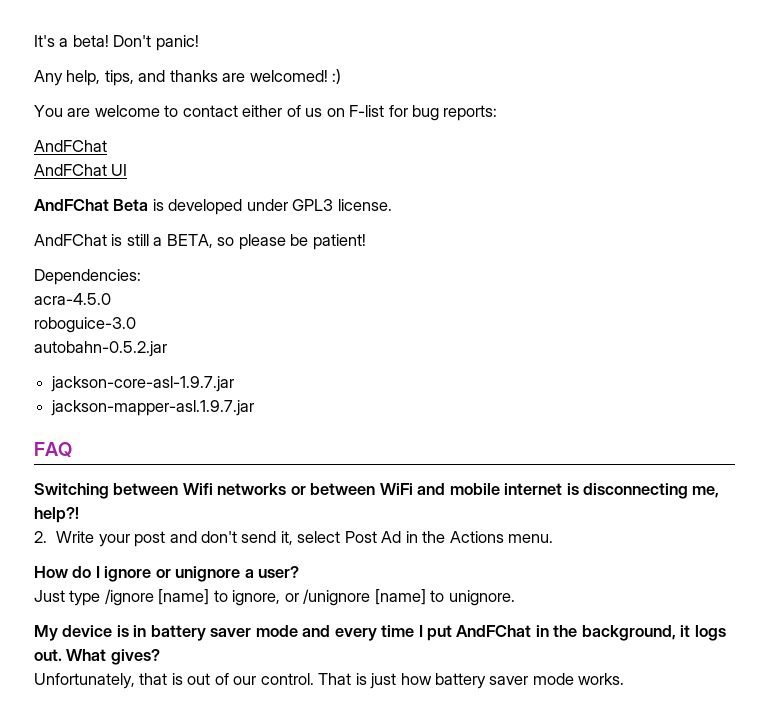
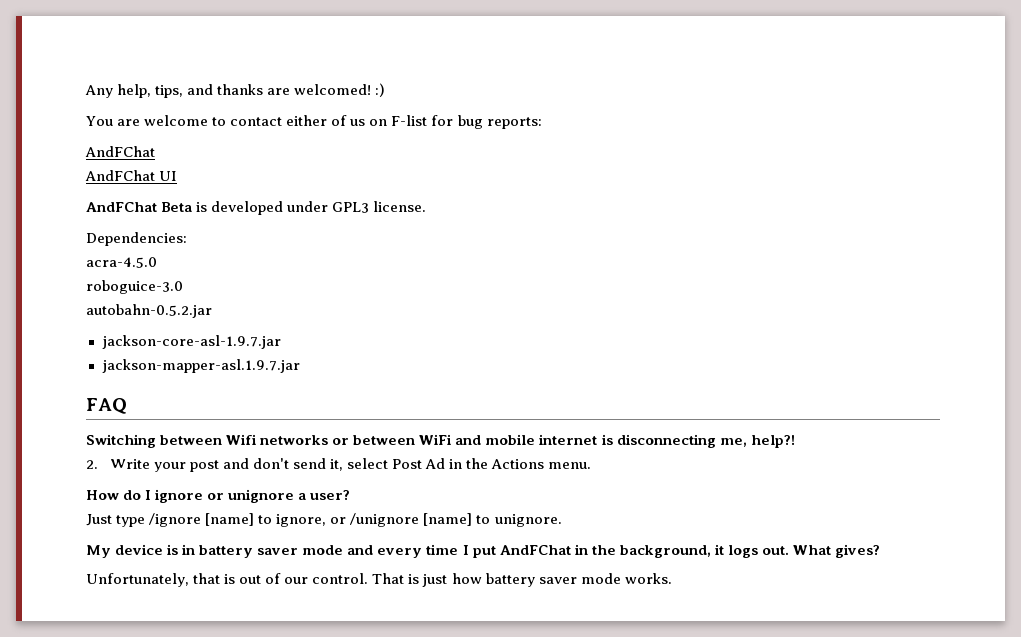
[34,35,199,51] It's a beta! Don't panic! // -> (85, 91) none
[34,234,366,250] // AndFChat is still a BETA, so please be patient! -> (427, 206) none

